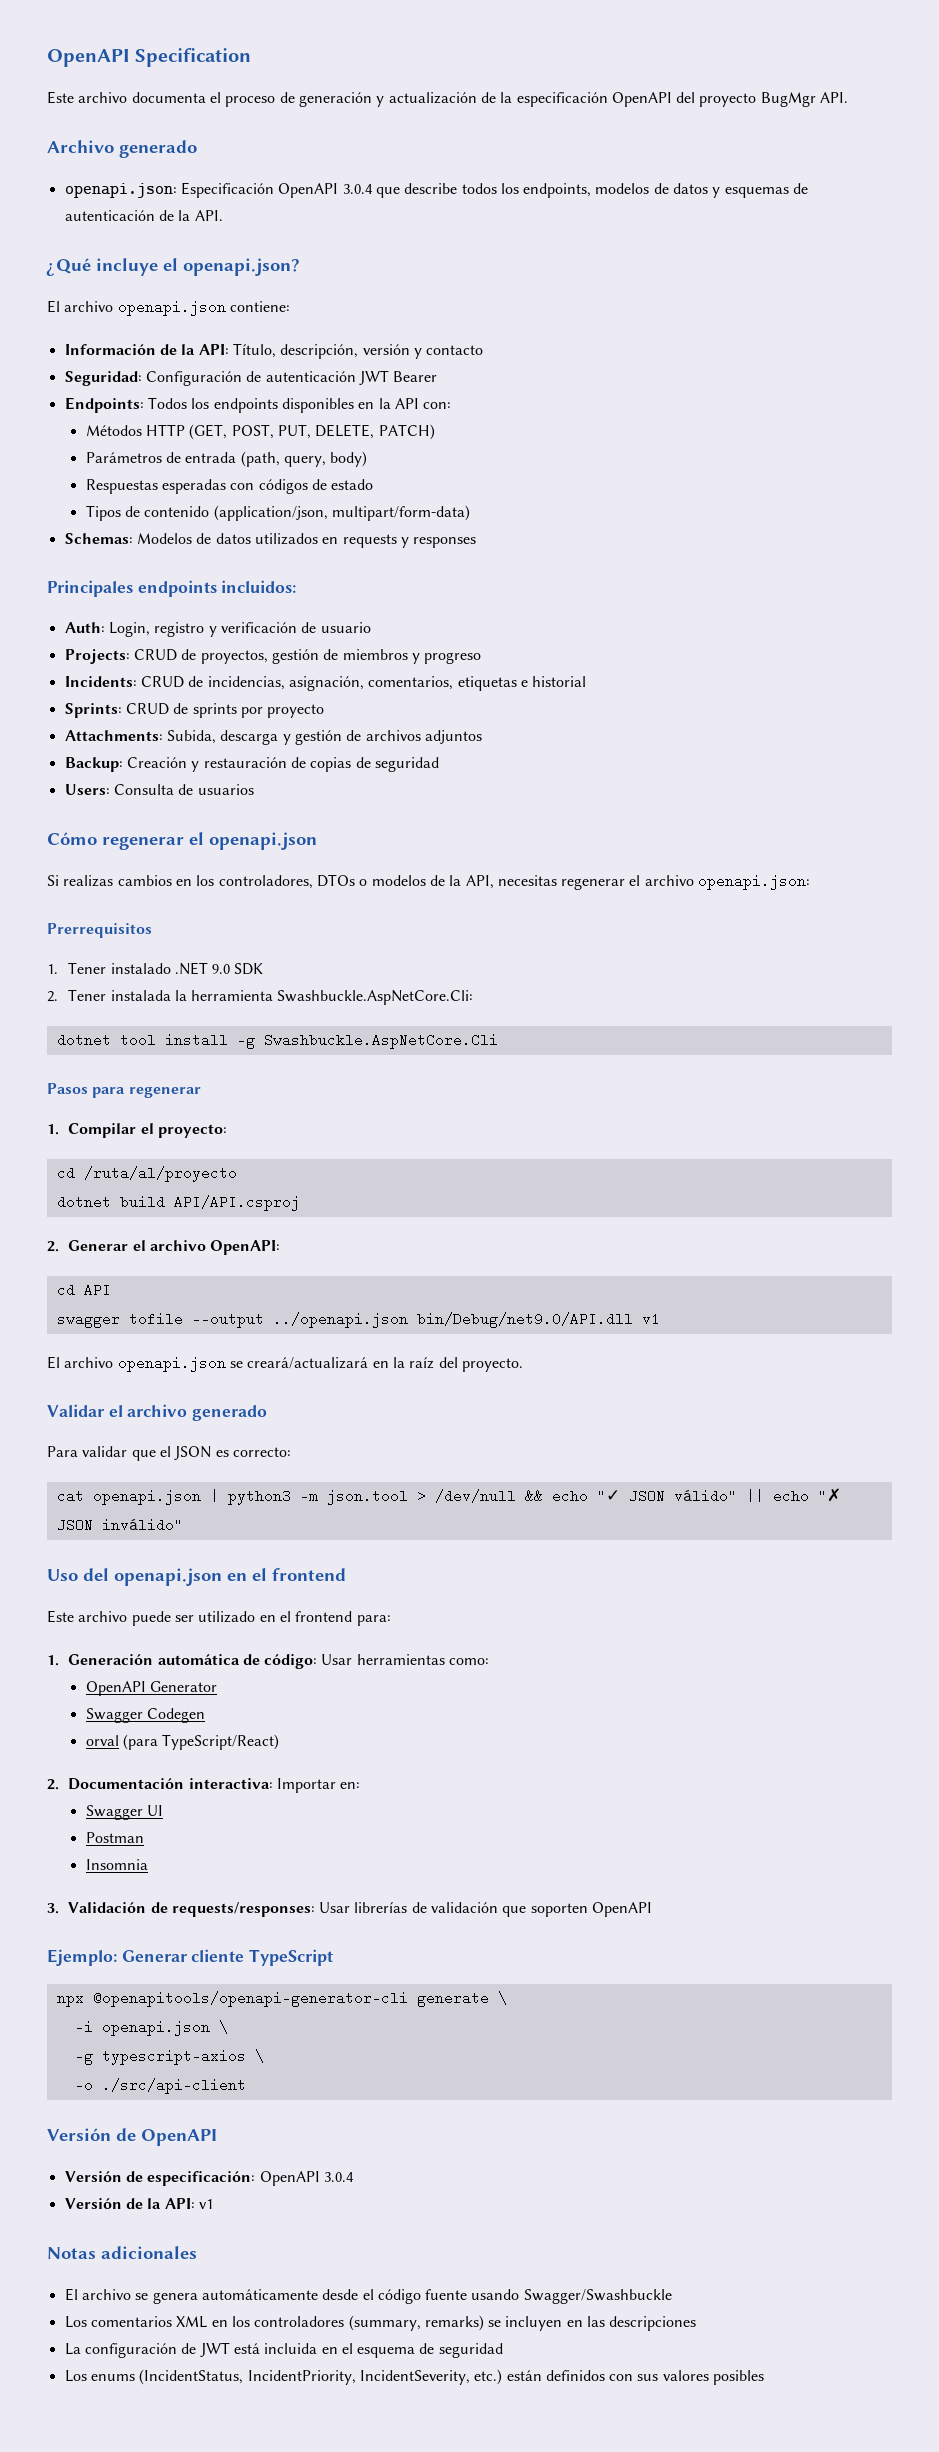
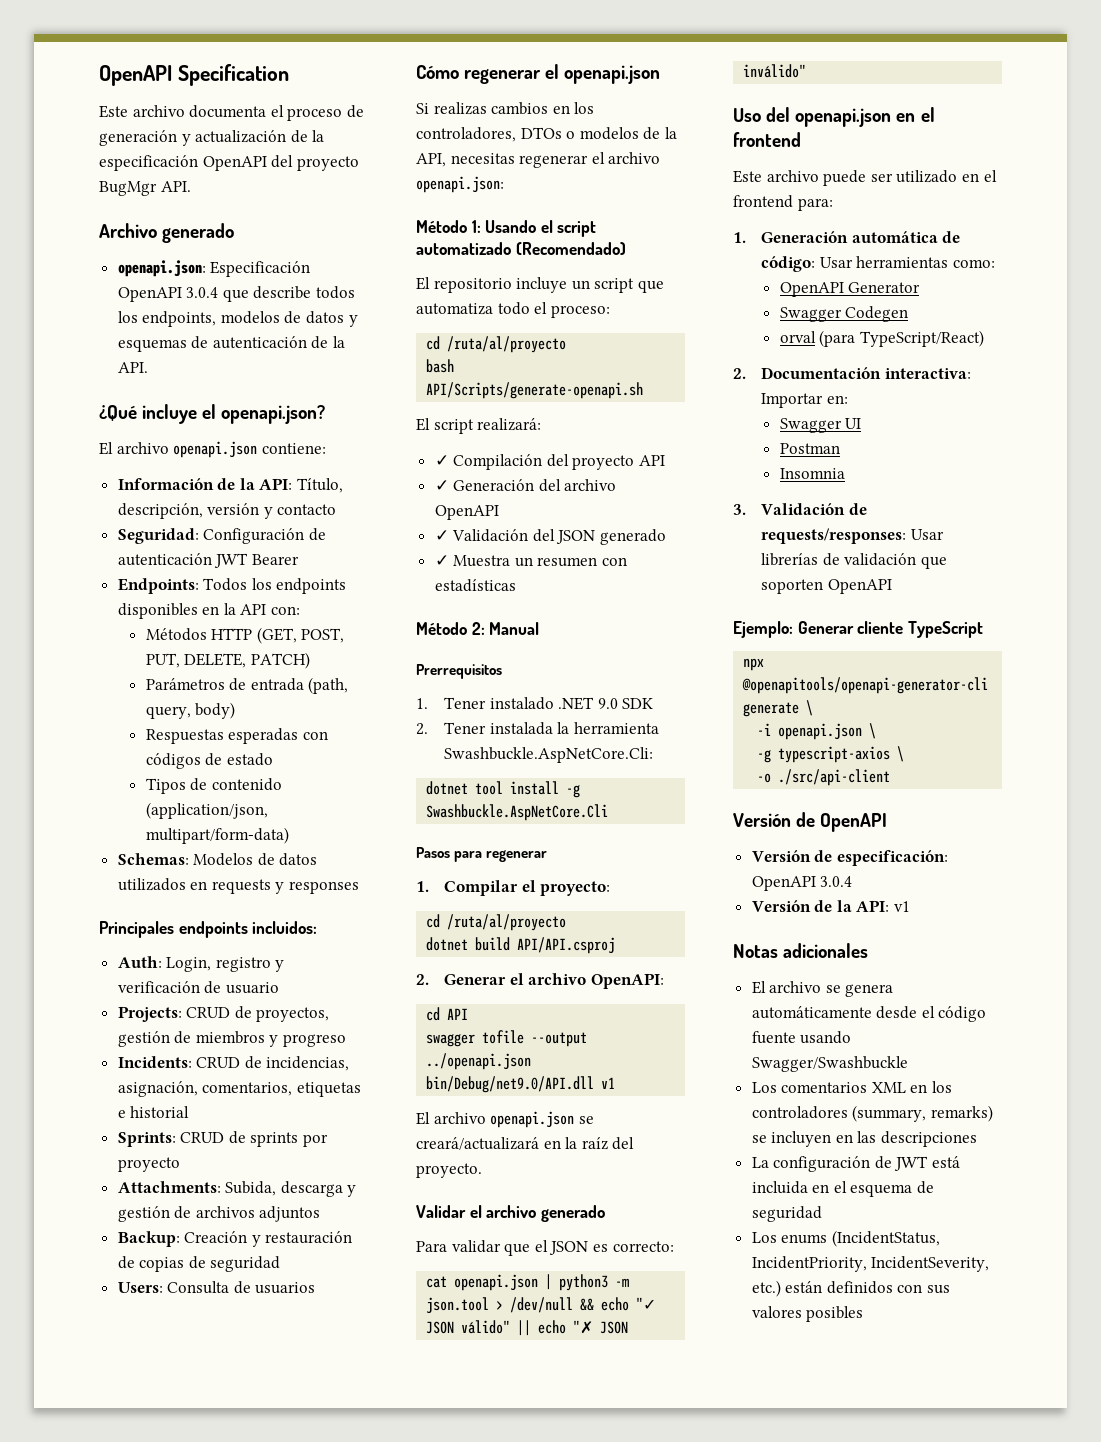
(811, 882) none -> [416,220,597,237] [416,242,626,255] [416,277,664,293] [416,302,610,318] [426,336,567,353] [426,359,455,373] [426,382,644,399] [416,418,542,434] [434,454,666,470] [434,479,617,492] [434,505,499,520] [434,529,667,545] [434,555,628,567] [434,579,516,592] [416,622,540,635] // Método 1: Usando el script automatizado (Recomendado) // El repositorio incluye un script que automatiza todo el proceso: // cd /ruta/al/proyecto // bash API/Scripts/generate-openapi.sh // El script realizará: // ✓ Compilación del proyecto API // ✓ Generación del archivo OpenAPI // ✓ Validación del JSON generado // ✓ Muestra un resumen con estadísticas // Método 2: Manual

